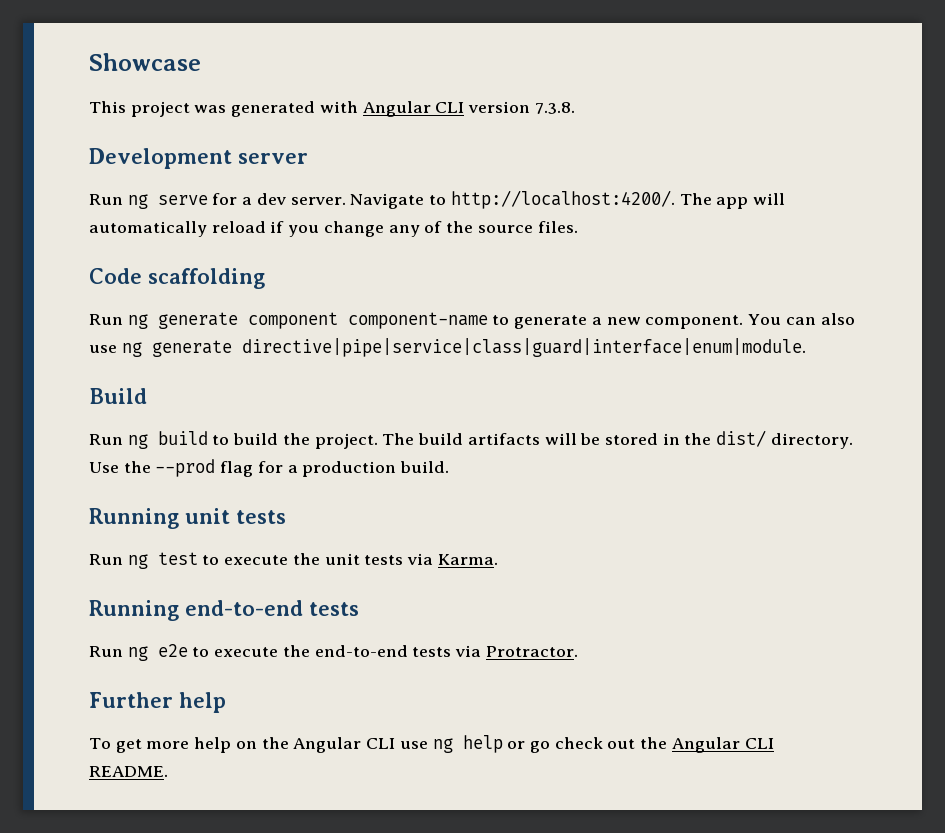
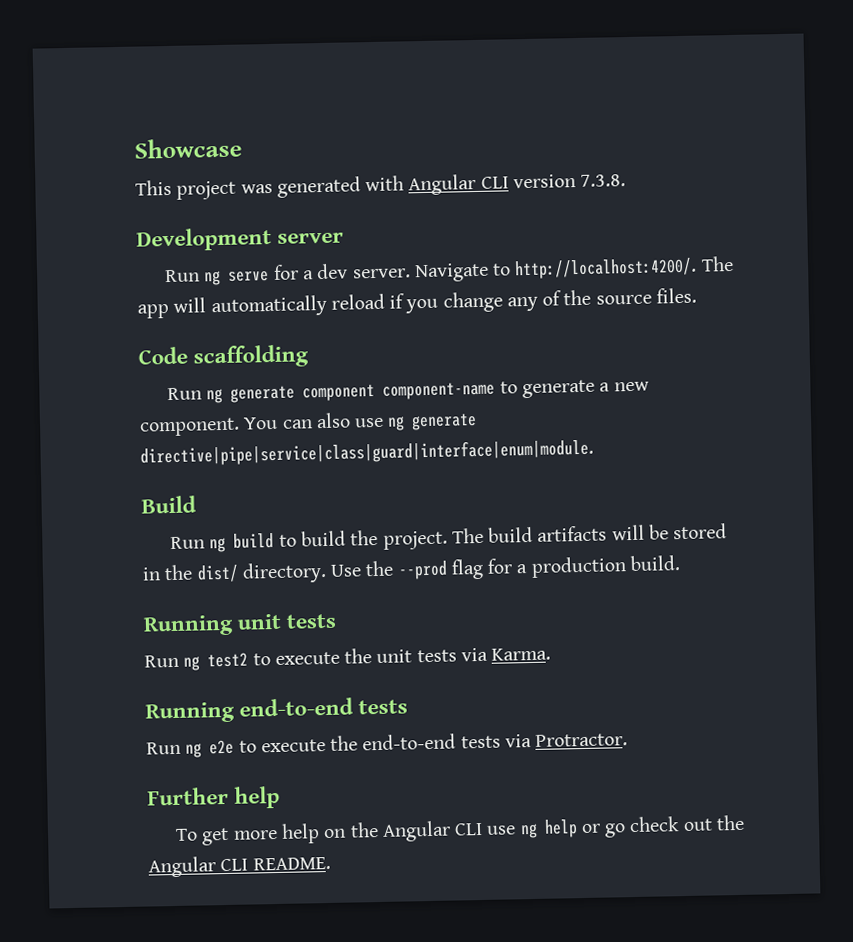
[157,552,198,565] test -> [207,652,249,668] test2

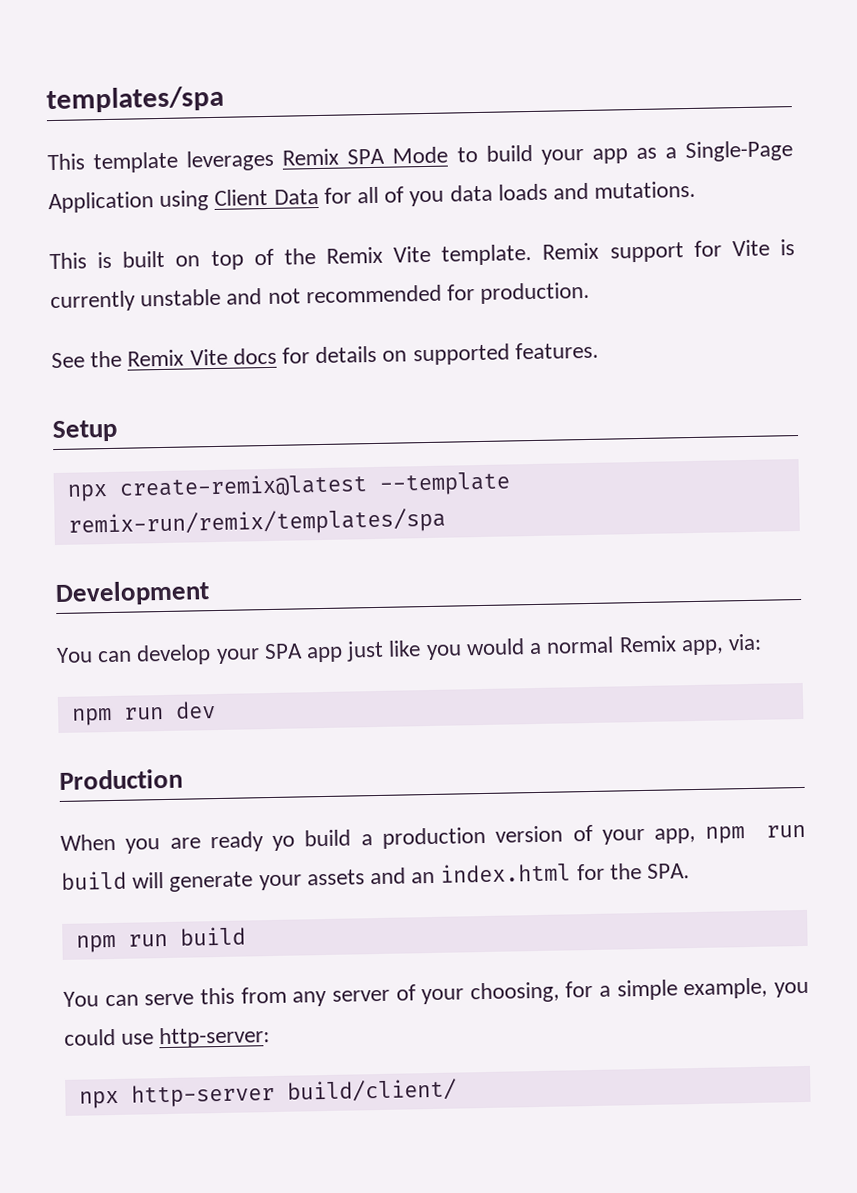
[134,137,242,159] [135,173,627,200] [136,226,345,252] [165,255,734,286] [137,287,697,319] [138,344,310,369] [167,379,650,404] [139,412,478,437] [140,438,594,467] [141,495,197,514] [170,523,728,553] [142,555,680,584] [143,613,338,637] [144,647,552,671] [145,697,409,724] [146,733,629,758] [147,785,281,809] [175,814,745,846] [148,856,331,878] Showcase // This project was generated with Angular CLI version 7.3.8. // Development server // Run ng serve for a dev server. Navigate to http://localhost:4200/. The app will automatically reload if you change any of the source files. // Code scaffolding // Run ng generate component component-name to generate a new component. You can also use ng generate directive|pipe|service|class|guard|interface|enum|module. // Build // Run ng build to build the project. The build artifacts will be stored in the dist/ directory. Use the --prod flag for a production build. // Running unit tests // Run ng test2 to execute the unit tests via Karma. // Running end-to-end tests // Run ng e2e to execute the end-to-end tests via Protractor. // Further help // To get more help on the Angular CLI use ng help or go check out the Angular CLI README. -> [46,85,224,114] [47,140,793,174] [48,180,697,214] [49,239,795,271] [50,281,591,313] [51,341,599,369] [52,419,118,443] [66,471,511,502] [67,507,446,538] [55,580,210,607] [56,633,762,666] [71,701,216,726] [59,768,183,790] [60,824,806,854] [61,862,691,892] [75,926,246,953] [63,977,809,1007] [64,1026,271,1049] [78,1078,457,1109] templates/spa // This template leverages Remix SPA Mode to build your app as a Single-Page Application using Client Data for all of you data loads and mutations. // This is built on top of the Remix Vite template. Remix support for Vite is currently unstable and not recommended for production. // See the Remix Vite docs for details on supported features. // Setup // npx create-remix@latest --template remix-run/remix/templates/spa // Development // You can develop your SPA app just like you would a normal Remix app, via: // npm run dev // Production // When you are ready yo build a production version of your app, npm run build will generate your assets and an index.html for the SPA. // npm run build // You can serve this from any server of your choosing, for a simple example, you could use http-server: // npx http-server build/client/

